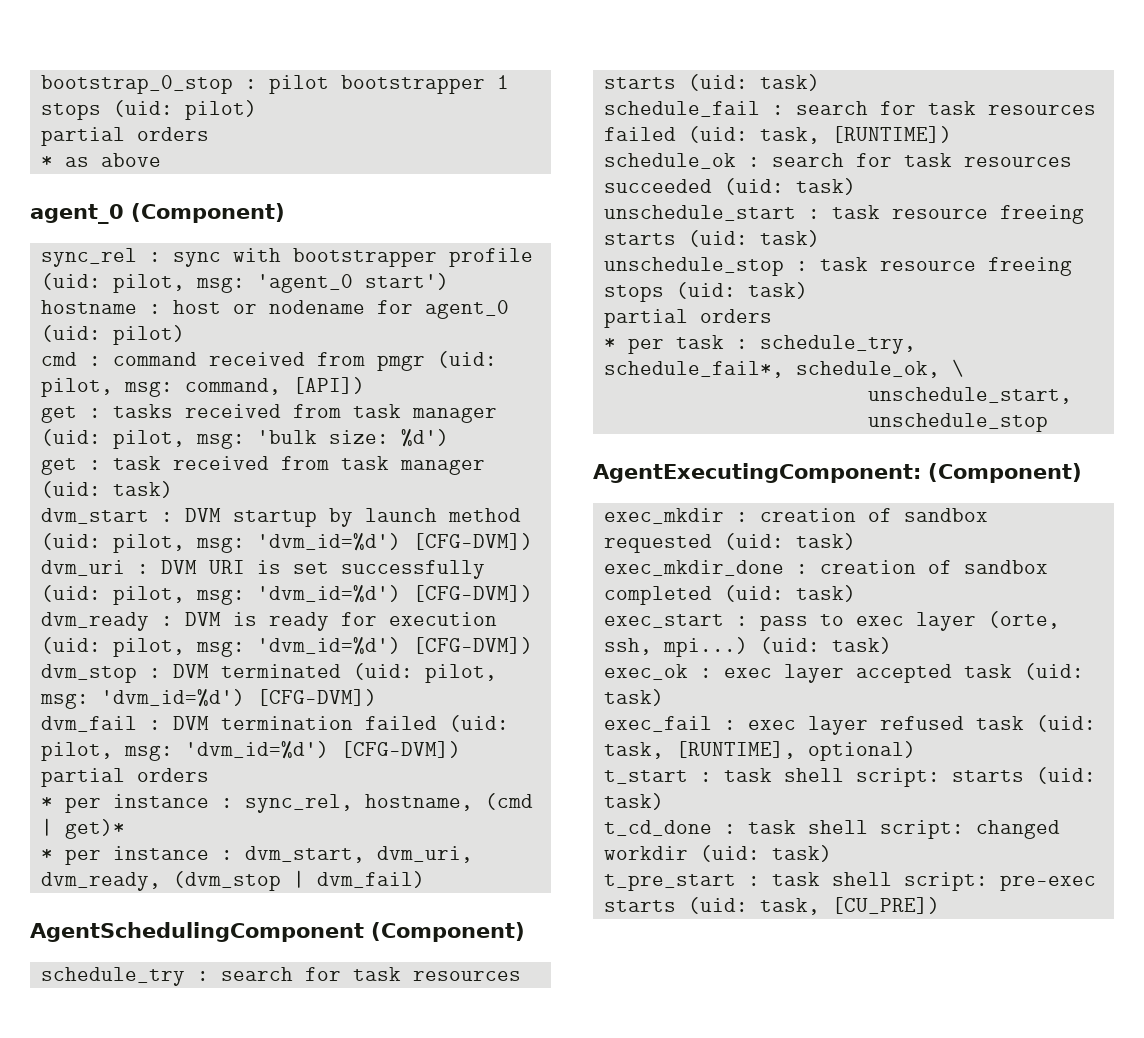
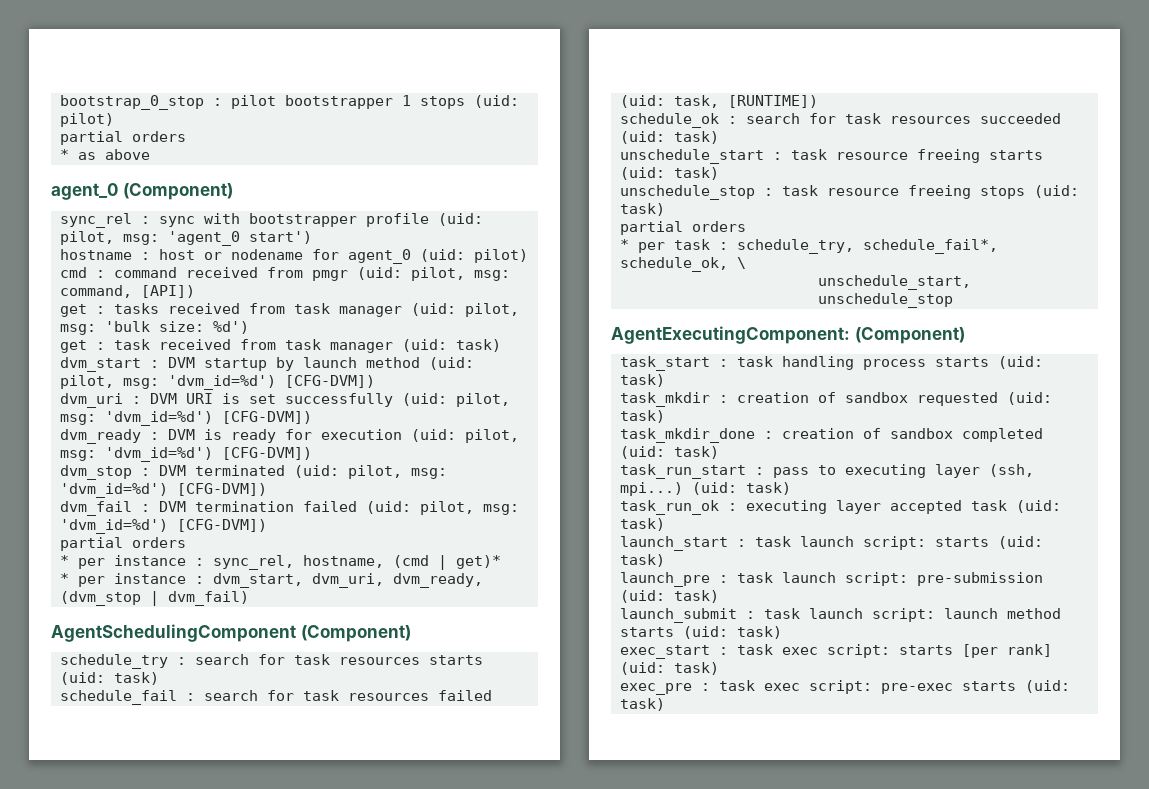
[603,508,724,524] exec_mkdir -> [620,356,1043,371] [620,374,665,387] [620,392,710,407] task_start : task handling process starts (uid: task) // task_mkdir
[603,560,784,576] exec_mkdir_done -> [620,428,755,443] task_mkdir_done
[603,614,724,628] exec_start -> [620,464,746,479] task_run_start
[855,611,1060,631] [603,638,652,655] exec layer (orte, ssh, -> [845,464,1034,478] executing layer (ssh,
[603,664,772,680] exec_ok : exec -> [620,500,827,515] task_run_ok : executing
[603,715,1096,735] [603,741,916,761] [603,768,844,784] exec_fail : exec layer refused task (uid: task, [RUNTIME], optional) // t_start : task shell -> [620,536,854,551] launch_start : task launch
[603,820,1060,839] [603,845,832,862] [603,872,892,891] t_cd_done : task shell script: changed workdir (uid: task) // t_pre_start : task shell -> [620,572,1043,587] [620,590,719,603] [620,608,1061,623] [620,626,782,639] [620,644,1052,659] [620,662,719,675] [620,680,800,695] launch_pre : task launch script: pre-submission (uid: task) // launch_submit : task launch script: launch method starts (uid: task) // exec_start : task exec script: starts [per rank] (uid: task) // exec_pre : task exec
[759,897,940,915] task, [CU_PRE]) -> [620,698,665,711] task)

